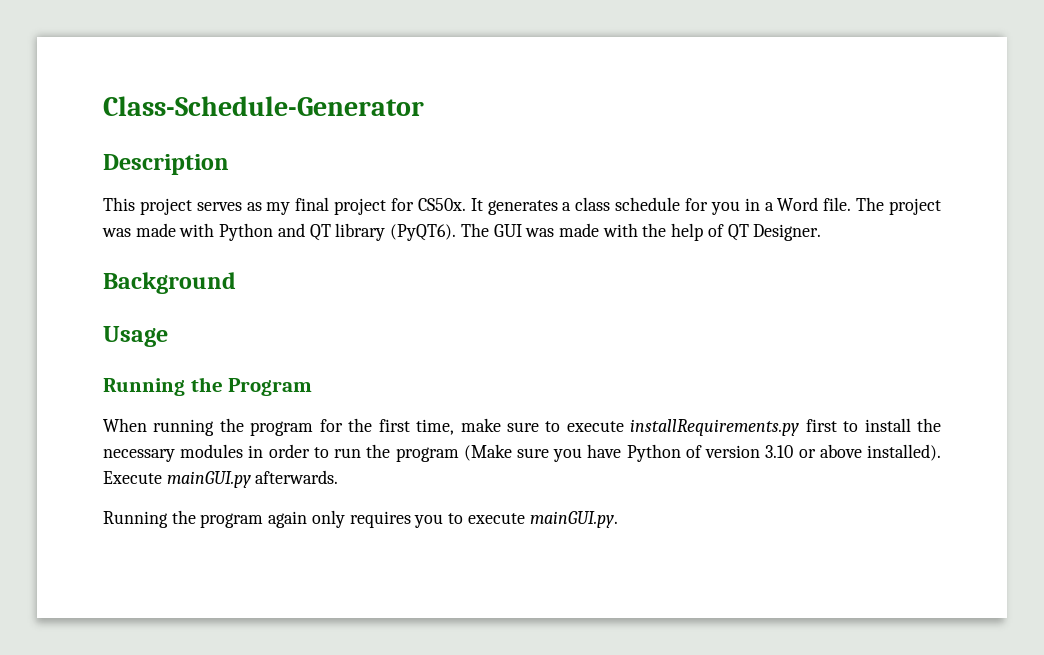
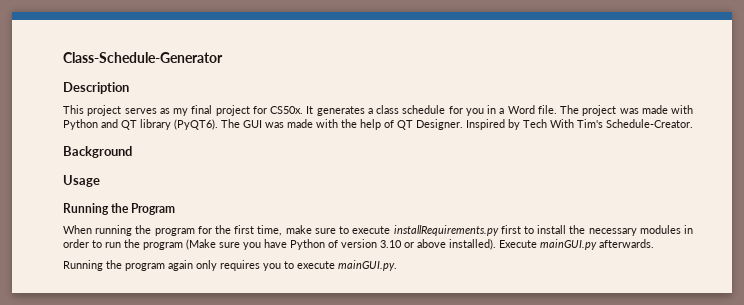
(822, 232) none -> [466,119,693,130] Inspired by Tech With Tim's Schedule-Creator.

